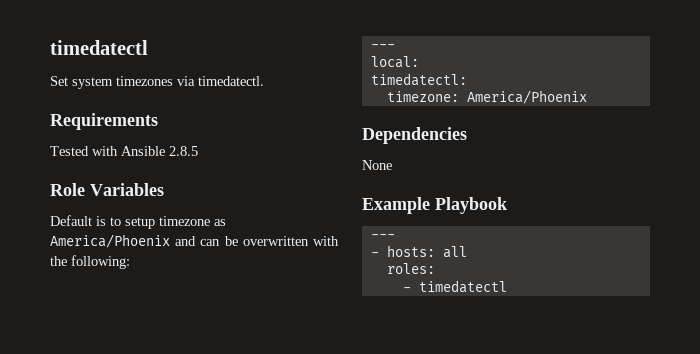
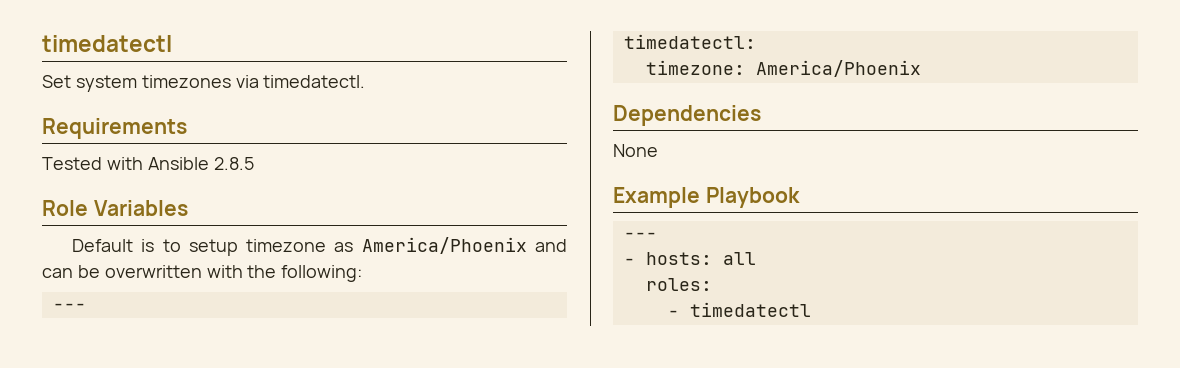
[370,56,419,68] // local: -> (86, 306) none

